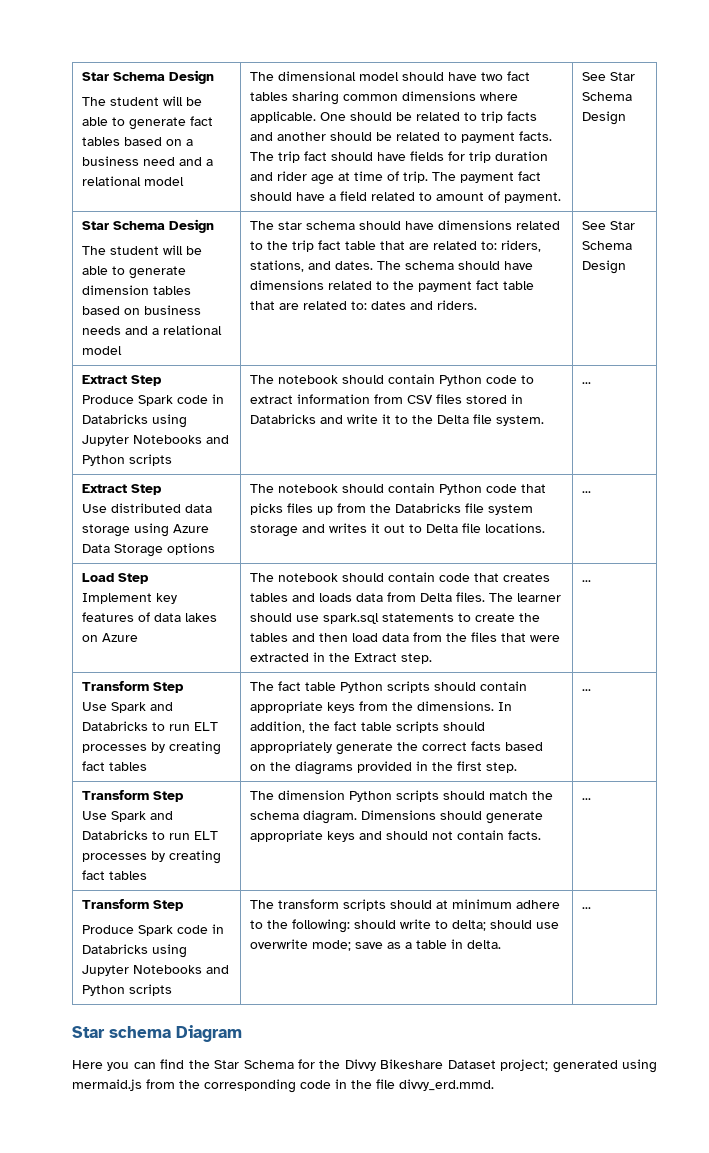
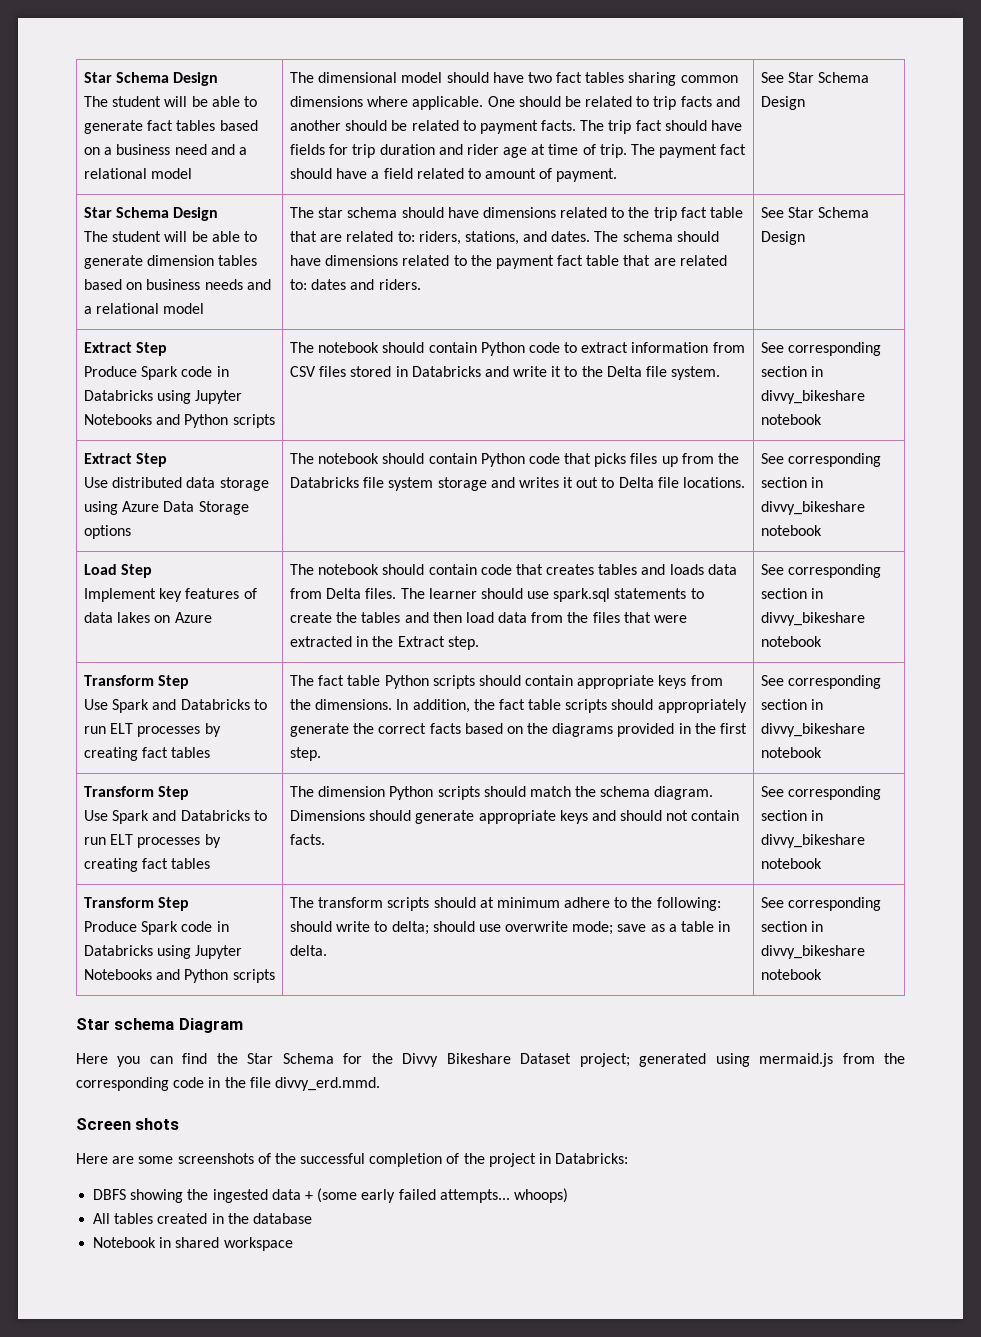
[582,382,592,384] ... -> [760,342,882,356] [760,366,824,377] [760,390,865,404] [760,414,822,425] See corresponding section in divvy_bikeshare notebook
[582,491,592,493] ... -> [760,453,882,467] [760,477,824,488] [760,501,865,515] [760,525,822,536] See corresponding section in divvy_bikeshare notebook
[582,580,592,582] ... -> [760,564,882,578] [760,588,824,599] [760,612,865,626] [760,636,822,647] See corresponding section in divvy_bikeshare notebook
[582,689,592,691] ... -> [760,675,882,689] [760,699,824,710] [760,723,865,737] [760,747,822,758] See corresponding section in divvy_bikeshare notebook
[582,798,592,800] ... -> [760,786,882,800] [760,810,824,821] [760,834,865,848] [760,858,822,869] See corresponding section in divvy_bikeshare notebook
[582,907,592,909] ... -> [760,897,882,911] [760,921,824,932] [760,945,865,959] [760,969,822,980] See corresponding section in divvy_bikeshare notebook
(494, 1085) none -> [76,1118,180,1130] [76,1153,629,1167] [93,1188,568,1203] [93,1213,312,1224] [93,1237,293,1251] // Screen shots // Here are some screenshots of the successful completion of the project in Databricks: // DBFS showing the ingested data + (some early failed attempts... whoops) // All tables created in the database // Notebook in shared workspace

